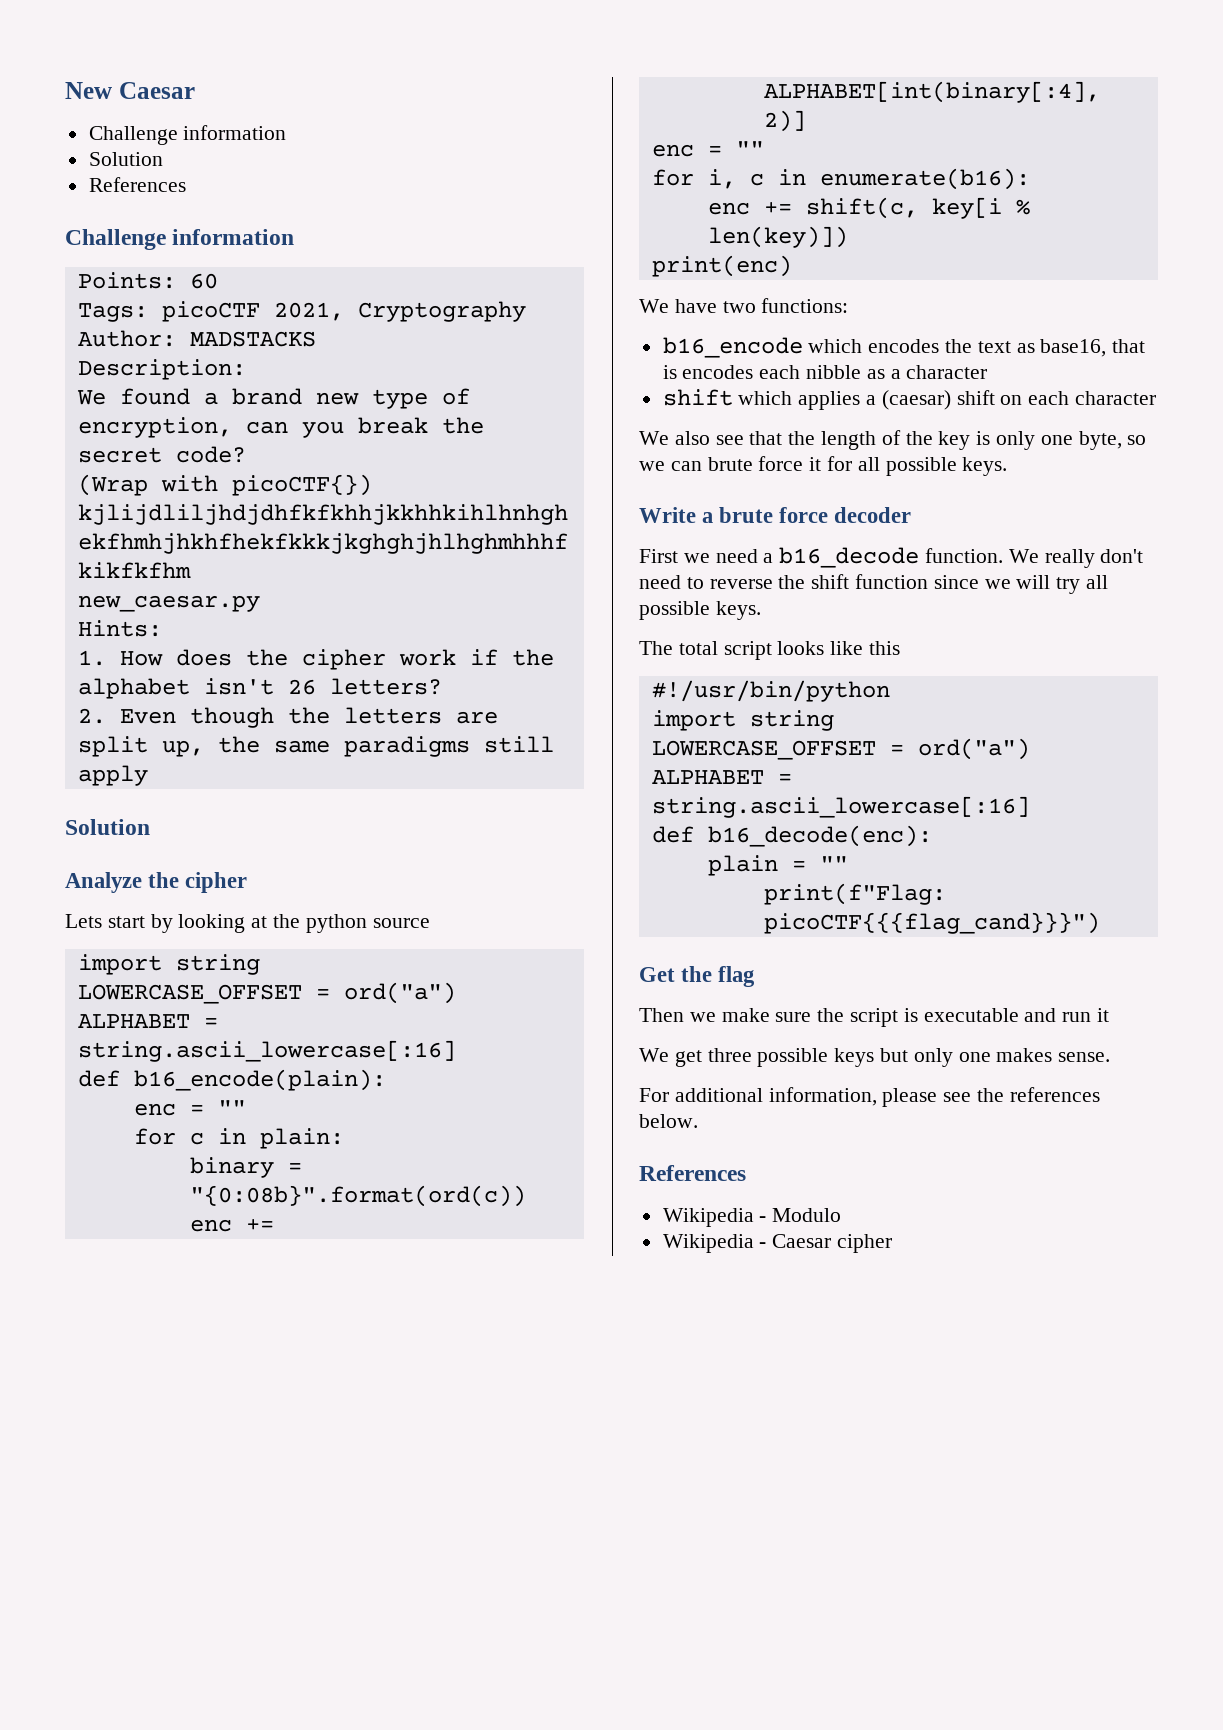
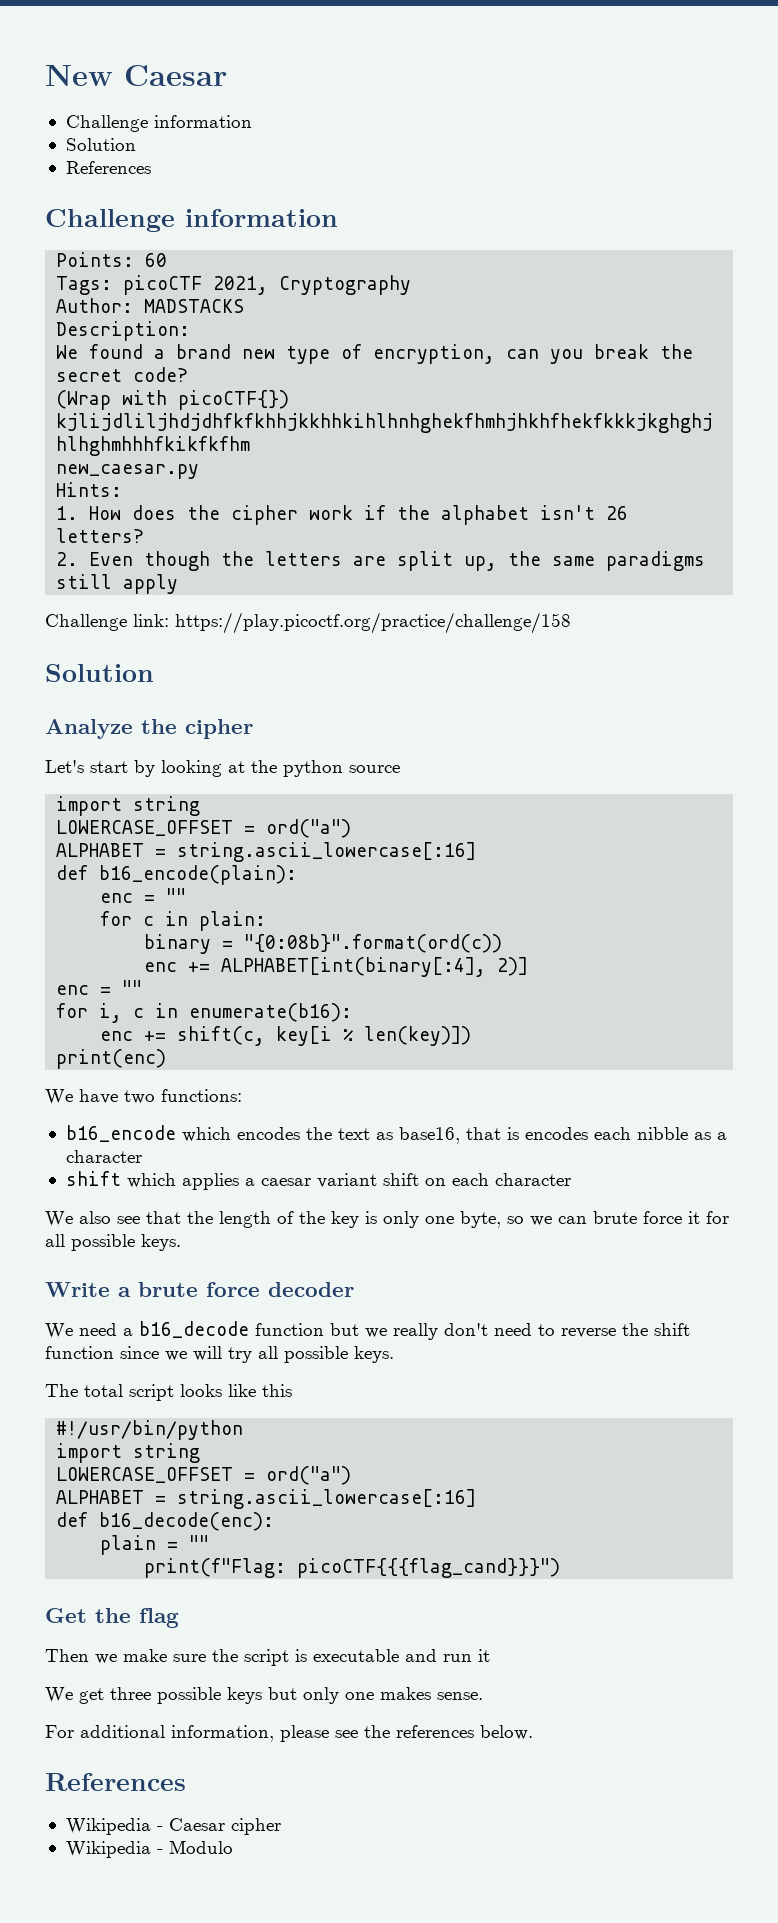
(148, 775) none -> [45,612,571,634] // Challenge link: https://play.picoctf.org/practice/challenge/158
[65,914,102,928] Lets -> [45,760,84,773] Let's
[881,390,951,410] (caesar) -> [260,1173,377,1188] caesar variant
[639,549,710,563] First we -> [45,1323,73,1339] We
[925,548,1039,563] function. We -> [255,1323,387,1338] function but we
[772,1208,842,1222] [662,1234,893,1253] Modulo // Wikipedia - Caesar cipher -> [168,1818,281,1835] [65,1840,233,1858] Caesar cipher // Wikipedia - Modulo

